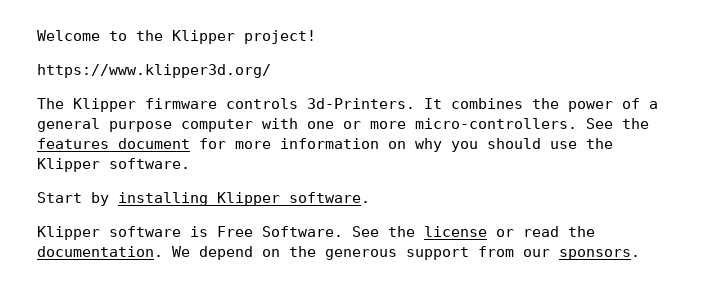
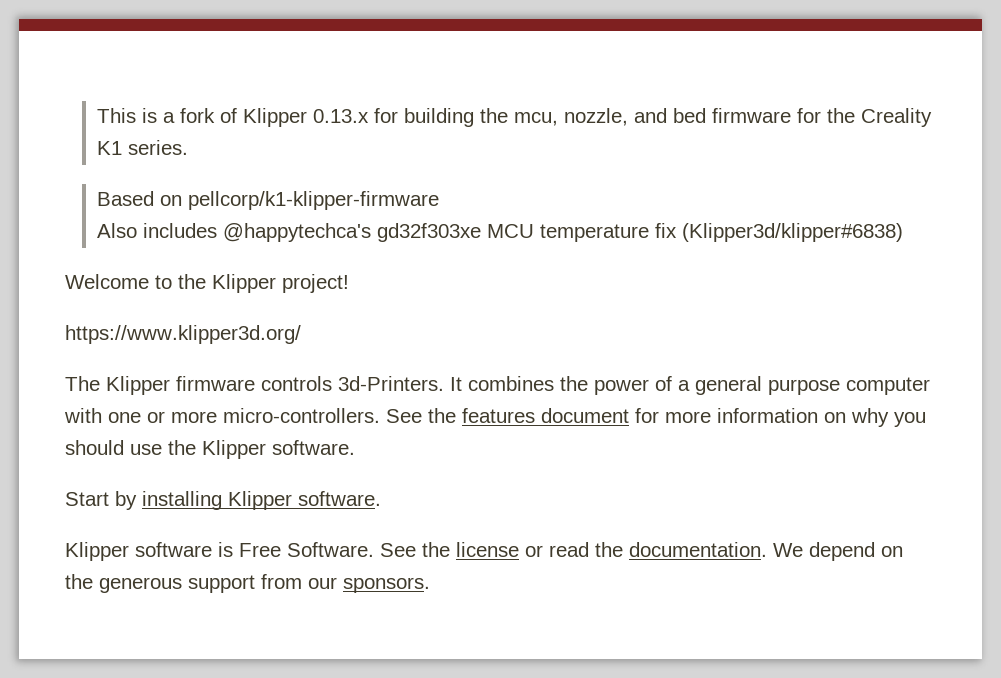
(37, 35) none -> [96,108,932,127] [96,140,188,155] [96,191,439,210] [96,223,903,242] This is a fork of Klipper 0.13.x for building the mcu, nozzle, and bed firmware for the Creality K1 series. // Based on pellcorp/k1-klipper-firmware // Also includes @happytechca's gd32f303xe MCU temperature fix (Klipper3d/klipper#6838) //

